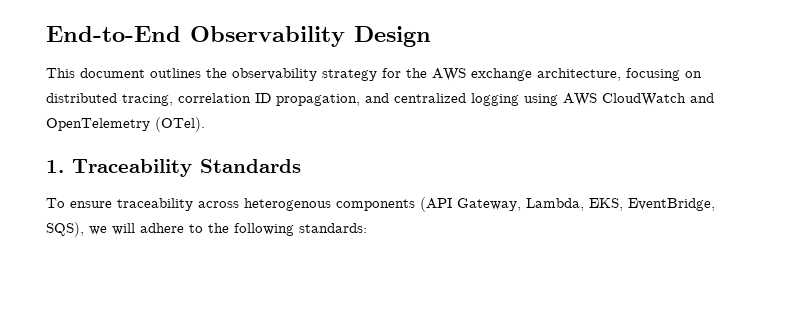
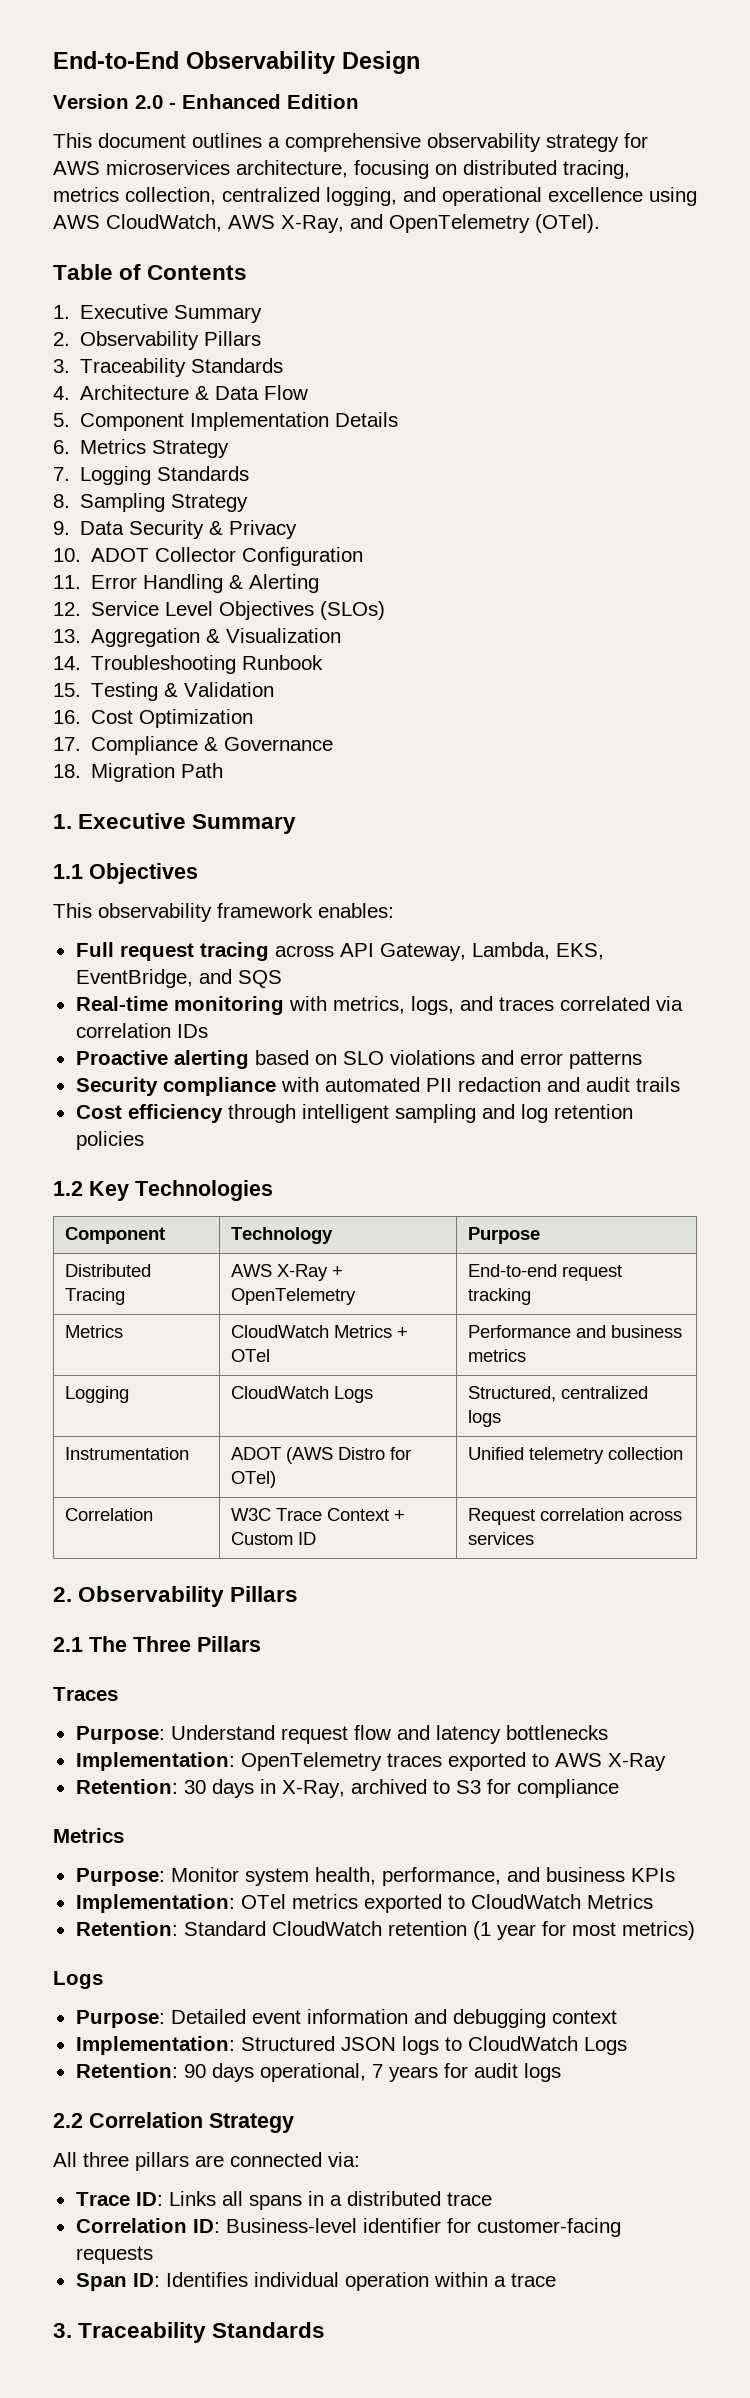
(431, 36) none -> [53,94,359,109] // Version 2.0 - Enhanced Edition
[206,68,227,78] the -> [268,133,421,152] a comprehensive
[406,68,532,81] the AWS exchange -> [53,160,230,175] AWS microservices
[178,93,714,106] [46,117,205,132] [46,159,301,177] [46,197,715,212] [46,222,367,237] correlation ID propagation, and centralized logging using AWS CloudWatch and OpenTelemetry (OTel). // 1. Traceability Standards // To ensure traceability across heterogenous components (API Gateway, Lambda, EKS, EventBridge, SQS), we will adhere to the following standards: -> [53,187,697,206] [53,214,600,233] [53,264,248,280] [53,304,263,323] [53,331,262,350] [53,358,284,377] [53,385,309,400] [53,412,399,431] [53,439,230,458] [53,466,250,485] [53,493,249,512] [53,520,298,539] [53,547,364,566] [53,574,320,593] [53,601,386,620] [53,628,342,647] [53,655,324,674] [53,682,275,701] [53,709,254,728] [53,736,334,755] [53,763,224,782] [53,813,297,834] [53,863,198,884] [53,903,394,922] [75,942,604,961] [75,969,282,988] [75,996,683,1015] [75,1023,208,1038] [75,1050,642,1069] [75,1077,680,1096] [75,1104,633,1123] [75,1131,144,1150] [53,1180,273,1201] [65,1227,166,1244] [231,1227,334,1244] [468,1227,541,1244] [65,1264,152,1277] [65,1288,126,1305] [231,1264,344,1281] [231,1288,357,1305] [468,1264,623,1281] [468,1288,532,1305] [65,1325,124,1338] [231,1325,409,1338] [231,1349,271,1362] [468,1325,683,1338] [468,1349,527,1362] [65,1386,130,1403] [231,1386,374,1403] [468,1386,649,1402] [468,1410,502,1427] [65,1447,190,1460] [231,1447,412,1464] [231,1471,277,1488] [468,1447,684,1464] [65,1508,154,1521] [231,1508,406,1521] [231,1532,317,1545] [468,1508,683,1525] [468,1532,535,1545] [53,1586,299,1607] [53,1636,261,1652] [53,1687,118,1701] [75,1725,608,1744] [75,1752,666,1771] [75,1779,619,1798] [53,1828,124,1843] [75,1867,675,1886] [75,1894,653,1913] [75,1921,695,1940] [53,1971,103,1989] [75,2009,617,2028] [75,2036,627,2055] [75,2063,561,2082] [53,2112,294,2133] [53,2152,360,2171] [75,2191,492,2210] [75,2218,621,2237] [75,2246,153,2264] [75,2272,556,2291] [53,2322,326,2343] metrics collection, centralized logging, and operational excellence using AWS CloudWatch, AWS X-Ray, and OpenTelemetry (OTel). // Table of Contents // 1. Executive Summary // 2. Observability Pillars // 3. Traceability Standards // 4. Architecture & Data Flow // 5. Component Implementation Details // 6. Metrics Strategy // 7. Logging Standards // 8. Sampling Strategy // 9. Data Security & Privacy // 10. ADOT Collector Configuration // 11. Error Handling & Alerting // 12. Service Level Objectives (SLOs) // 13. Aggregation & Visualization // 14. Troubleshooting Runbook // 15. Testing & Validation // 16. Cost Optimization // 17. Compliance & Governance // 18. Migration Path // 1. Executive Summary // 1.1 Objectives // This observability framework enables: // Full request tracing across API Gateway, Lambda, EKS, EventBridge, and SQS // Real-time monitoring with metrics, logs, and traces correlated via correlation IDs // Proactive alerting based on SLO violations and error patterns // Security compliance with automated PII redaction and audit trails // Cost efficiency through intelligent sampling and log retention policies // 1.2 Key Technologies // Component | Technology | Purpose // Distributed Tracing | AWS X-Ray + OpenTelemetry | End-to-end request tracking // Metrics | CloudWatch Metrics + OTel | Performance and business metrics // Logging | CloudWatch Logs | Structured, centralized logs // Instrumentation | ADOT (AWS Distro for OTel) | Unified telemetry collection // Correlation | W3C Trace Context + Custom ID | Request correlation across services // 2. Observability Pillars // 2.1 The Three Pillars // Traces // Purpose: Understand request flow and latency bottlenecks // Implementation: OpenTelemetry traces exported to AWS X-Ray // Retention: 30 days in X-Ray, archived to S3 for compliance // Metrics // Purpose: Monitor system health, performance, and business KPIs // Implementation: OTel metrics exported to CloudWatch Metrics // Retention: Standard CloudWatch retention (1 year for most metrics) // Logs // Purpose: Detailed event information and debugging context // Implementation: Structured JSON logs to CloudWatch Logs // Retention: 90 days operational, 7 years for audit logs // 2.2 Correlation Strategy // All three pillars are connected via: // Trace ID: Links all spans in a distributed trace // Correlation ID: Business-level identifier for customer-facing requests // Span ID: Identifies individual operation within a trace // 3. Traceability Standards

